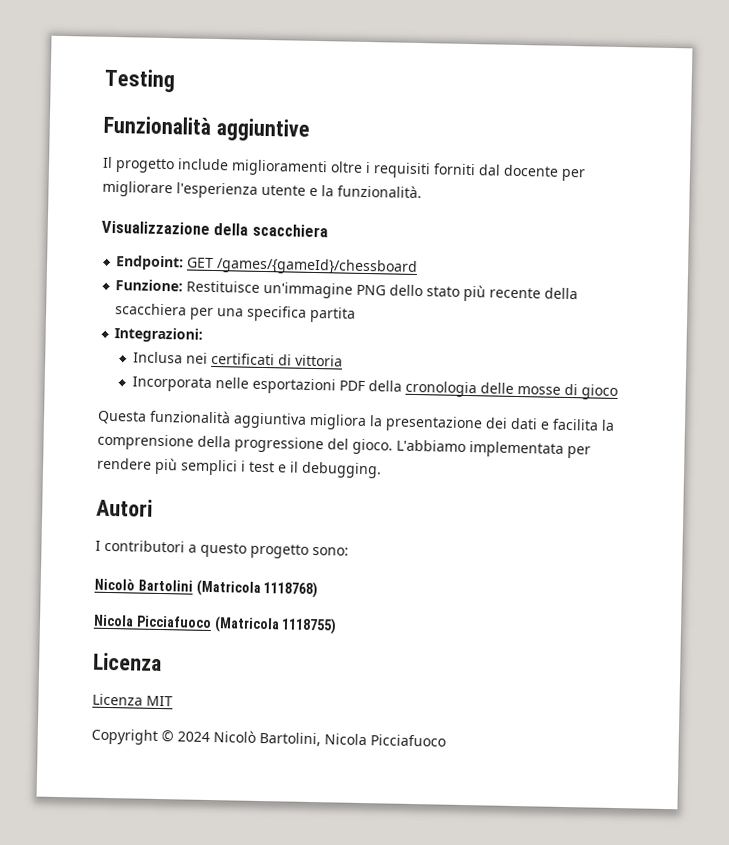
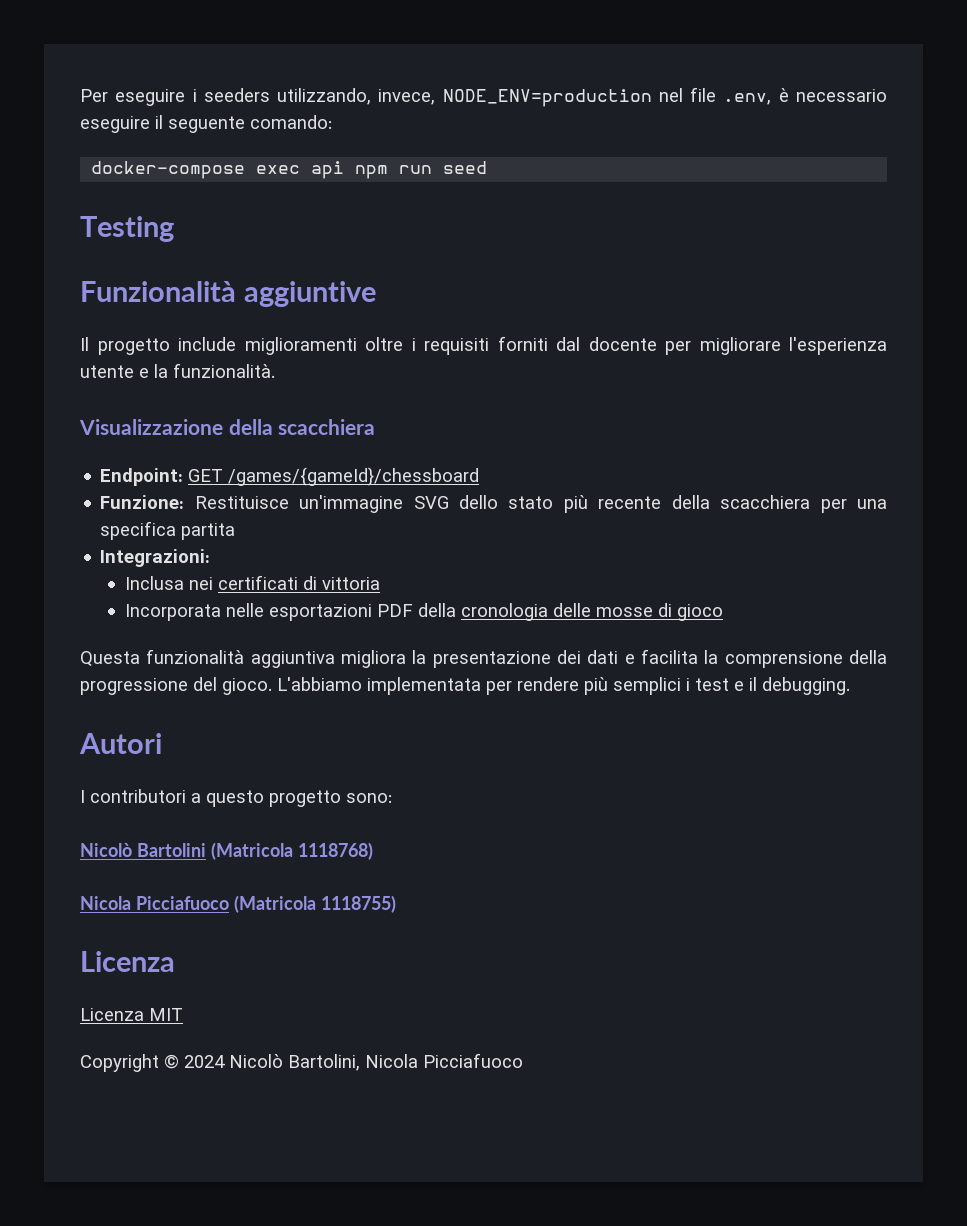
(104, 80) none -> [80,87,887,107] [80,115,332,133] [91,161,488,179] Per eseguire i seeders utilizzando, invece, NODE_ENV=production nel file .env, è necessario eseguire il seguente comando: // docker-compose exec api npm run seed //
[356,284,387,296] PNG -> [413,496,449,509] SVG

